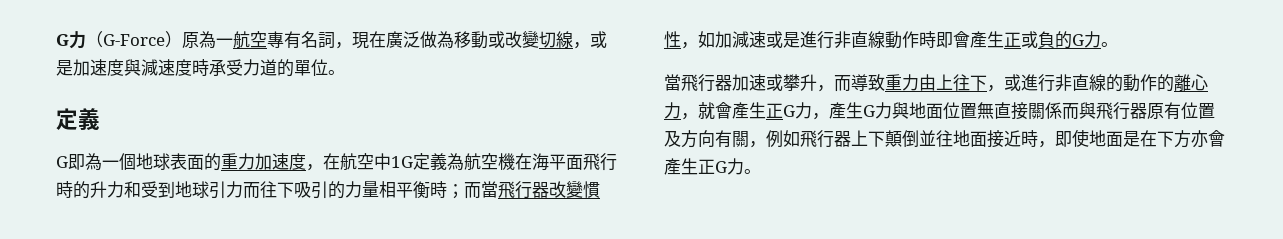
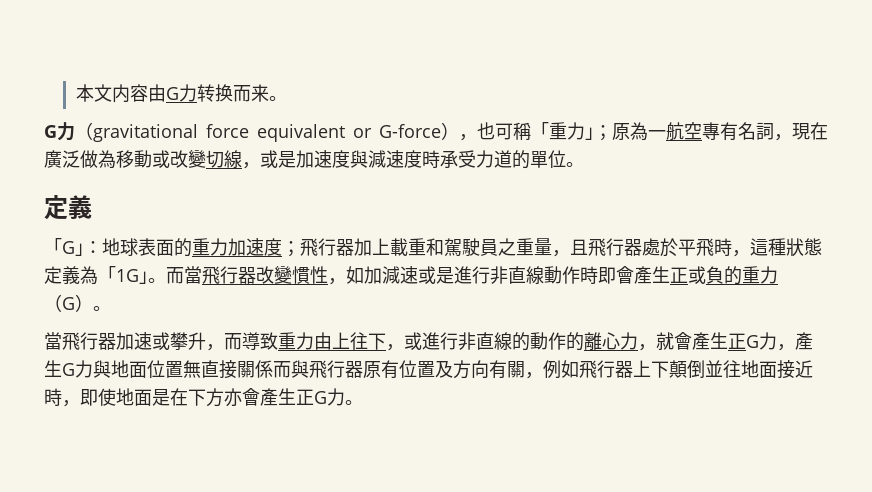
[56,31,182,49] G力（G-Force） -> [75,84,287,103] [44,122,612,142] 本文内容由G力转换而来。 // G力（gravitational force equivalent or G-force），也可稱「重力｣；
[56,153,136,171] G即為一個 -> [44,238,102,256] 「G｣：
[306,153,617,171] [56,181,464,199] ，在航空中1G定義為航空機在海平面飛行時的升力和受到地球引力而往下吸引的力量相平衡時； -> [282,238,822,257] [44,266,166,285] ；飛行器加上載重和駕駛員之重量，且飛行器處於平飛時，這種狀態定義為「1G｣。
[1072,31,1101,48] G力 -> [742,266,778,284] [44,294,93,312] 重力（G）

